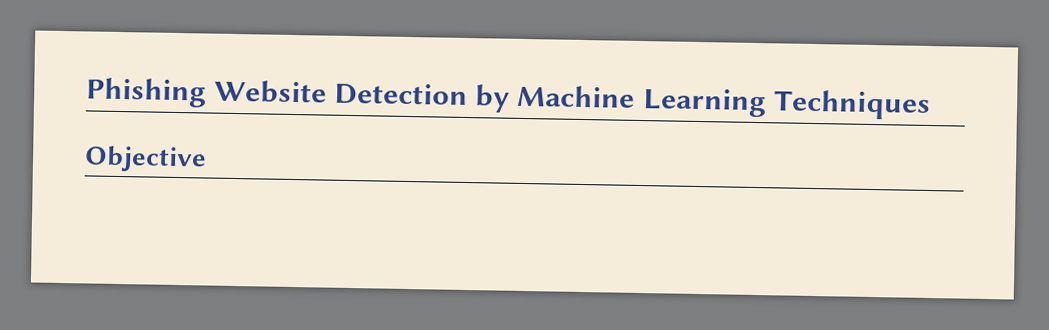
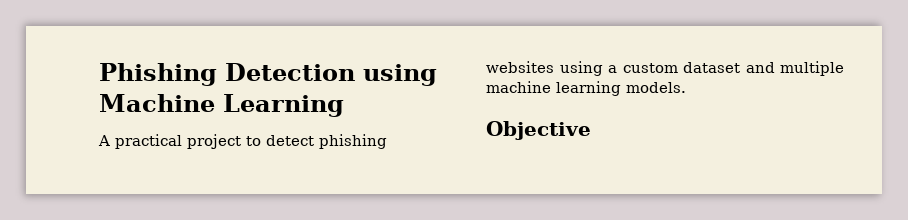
[214,79,511,113] Website Detection by -> [225,63,437,86] Detection using
[772,89,931,120] Techniques -> [98,134,387,149] [486,61,844,76] [486,81,686,96] // A practical project to detect phishing websites using a custom dataset and multiple machine learning models.

